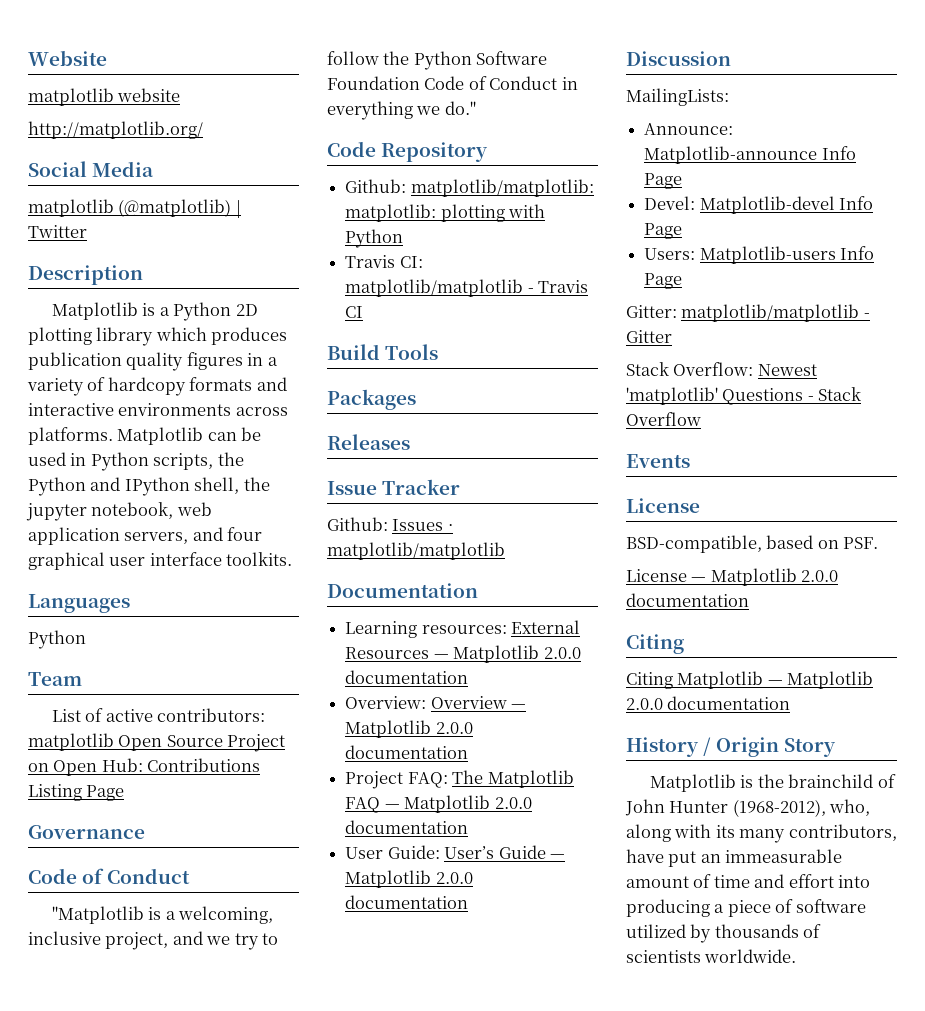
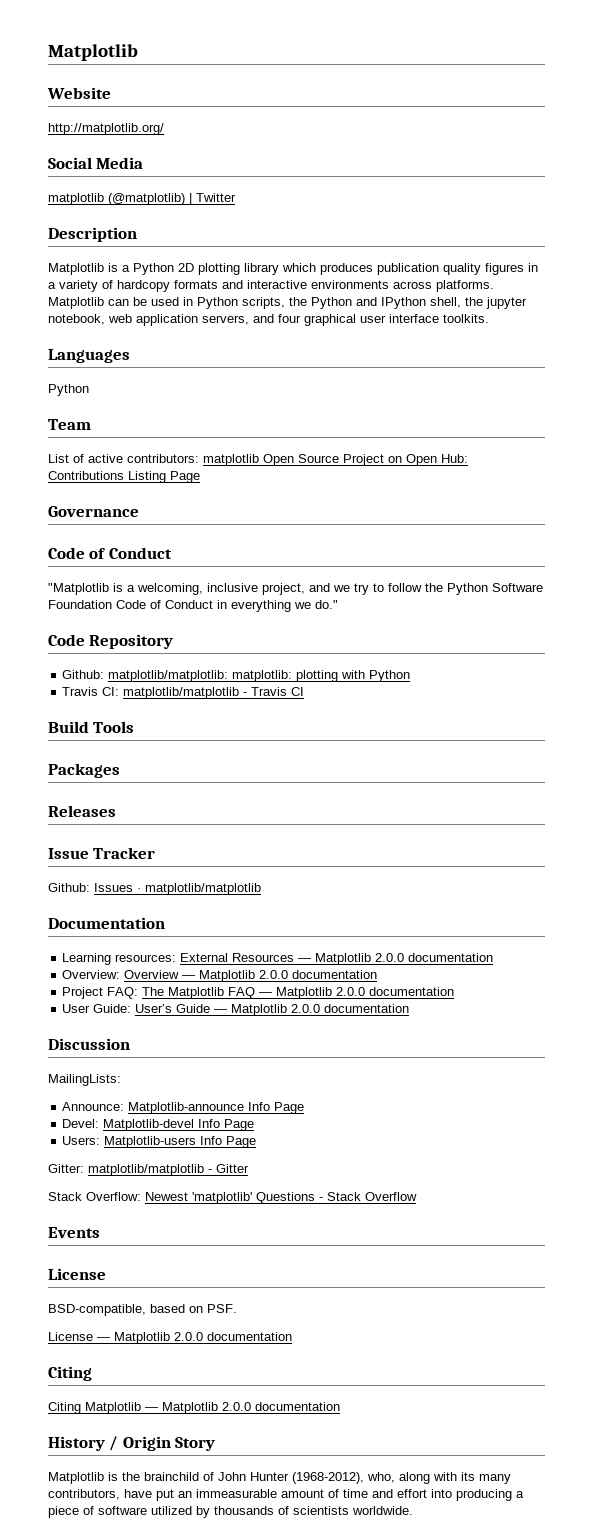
(28, 58) none -> [48,44,138,61] Matplotlib //
[28,88,181,106] // matplotlib website -> (111, 93) none

